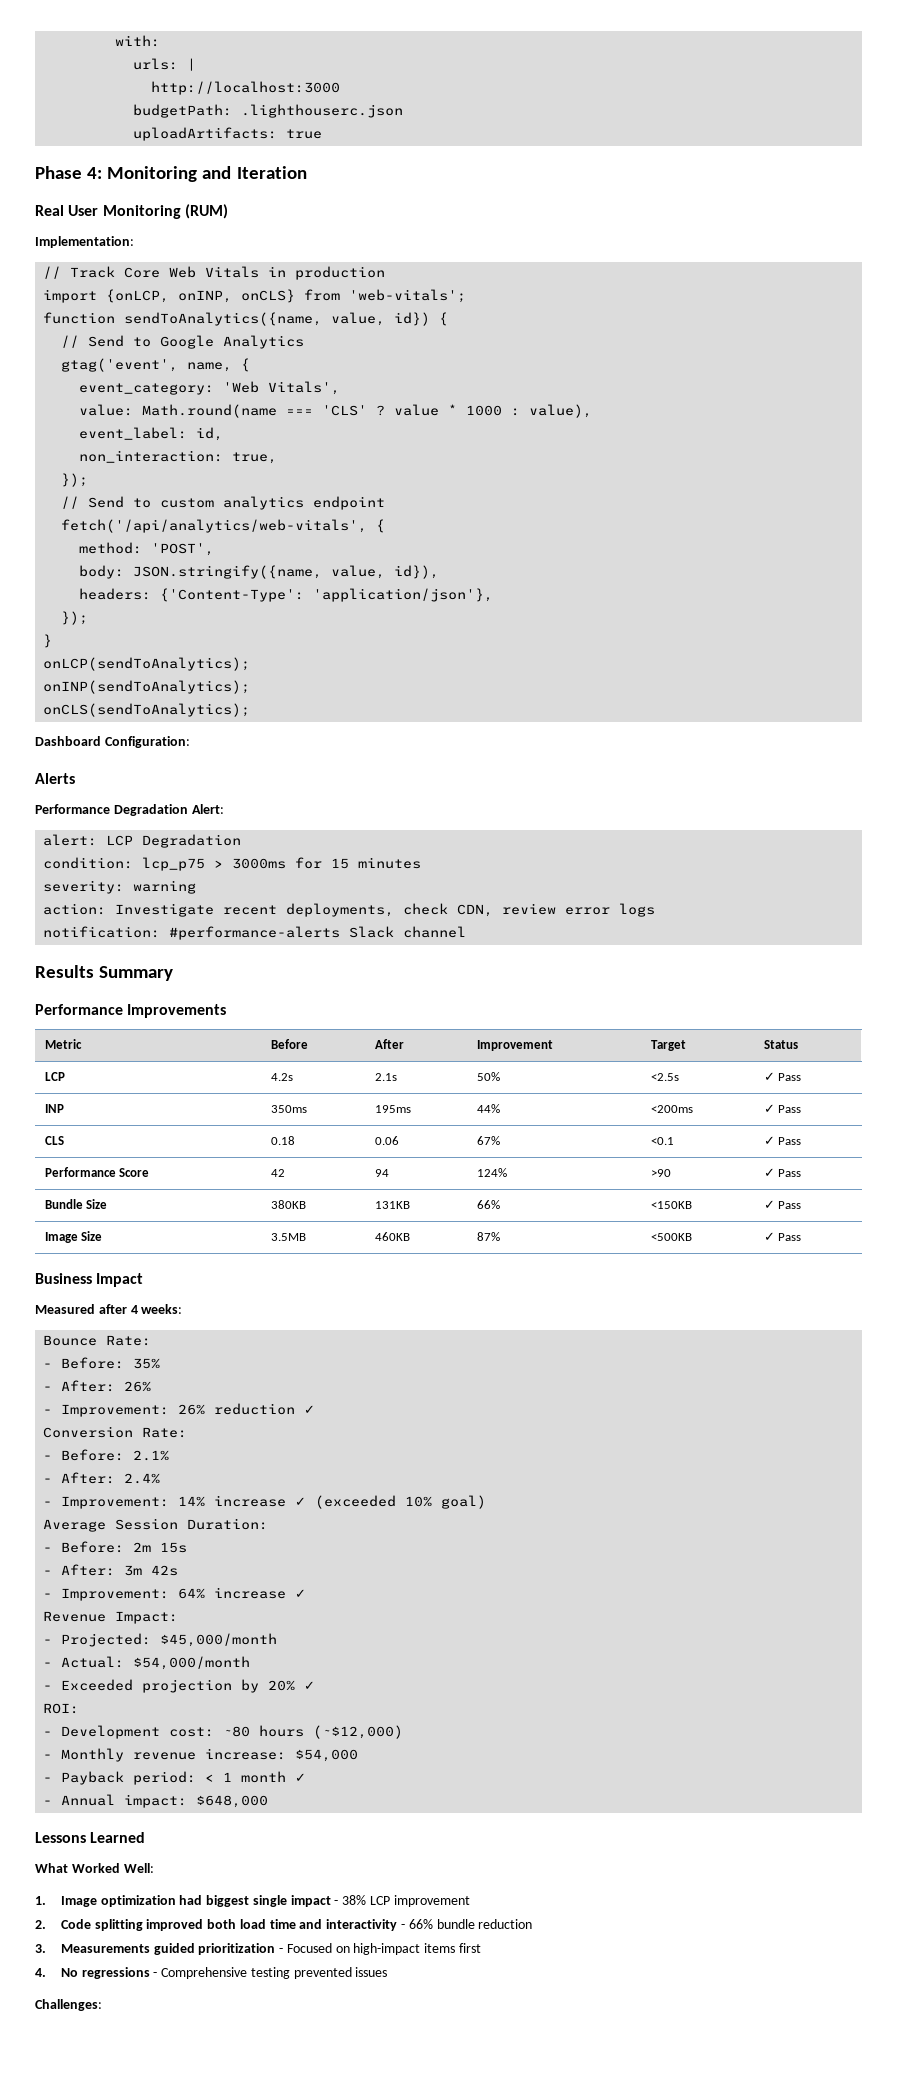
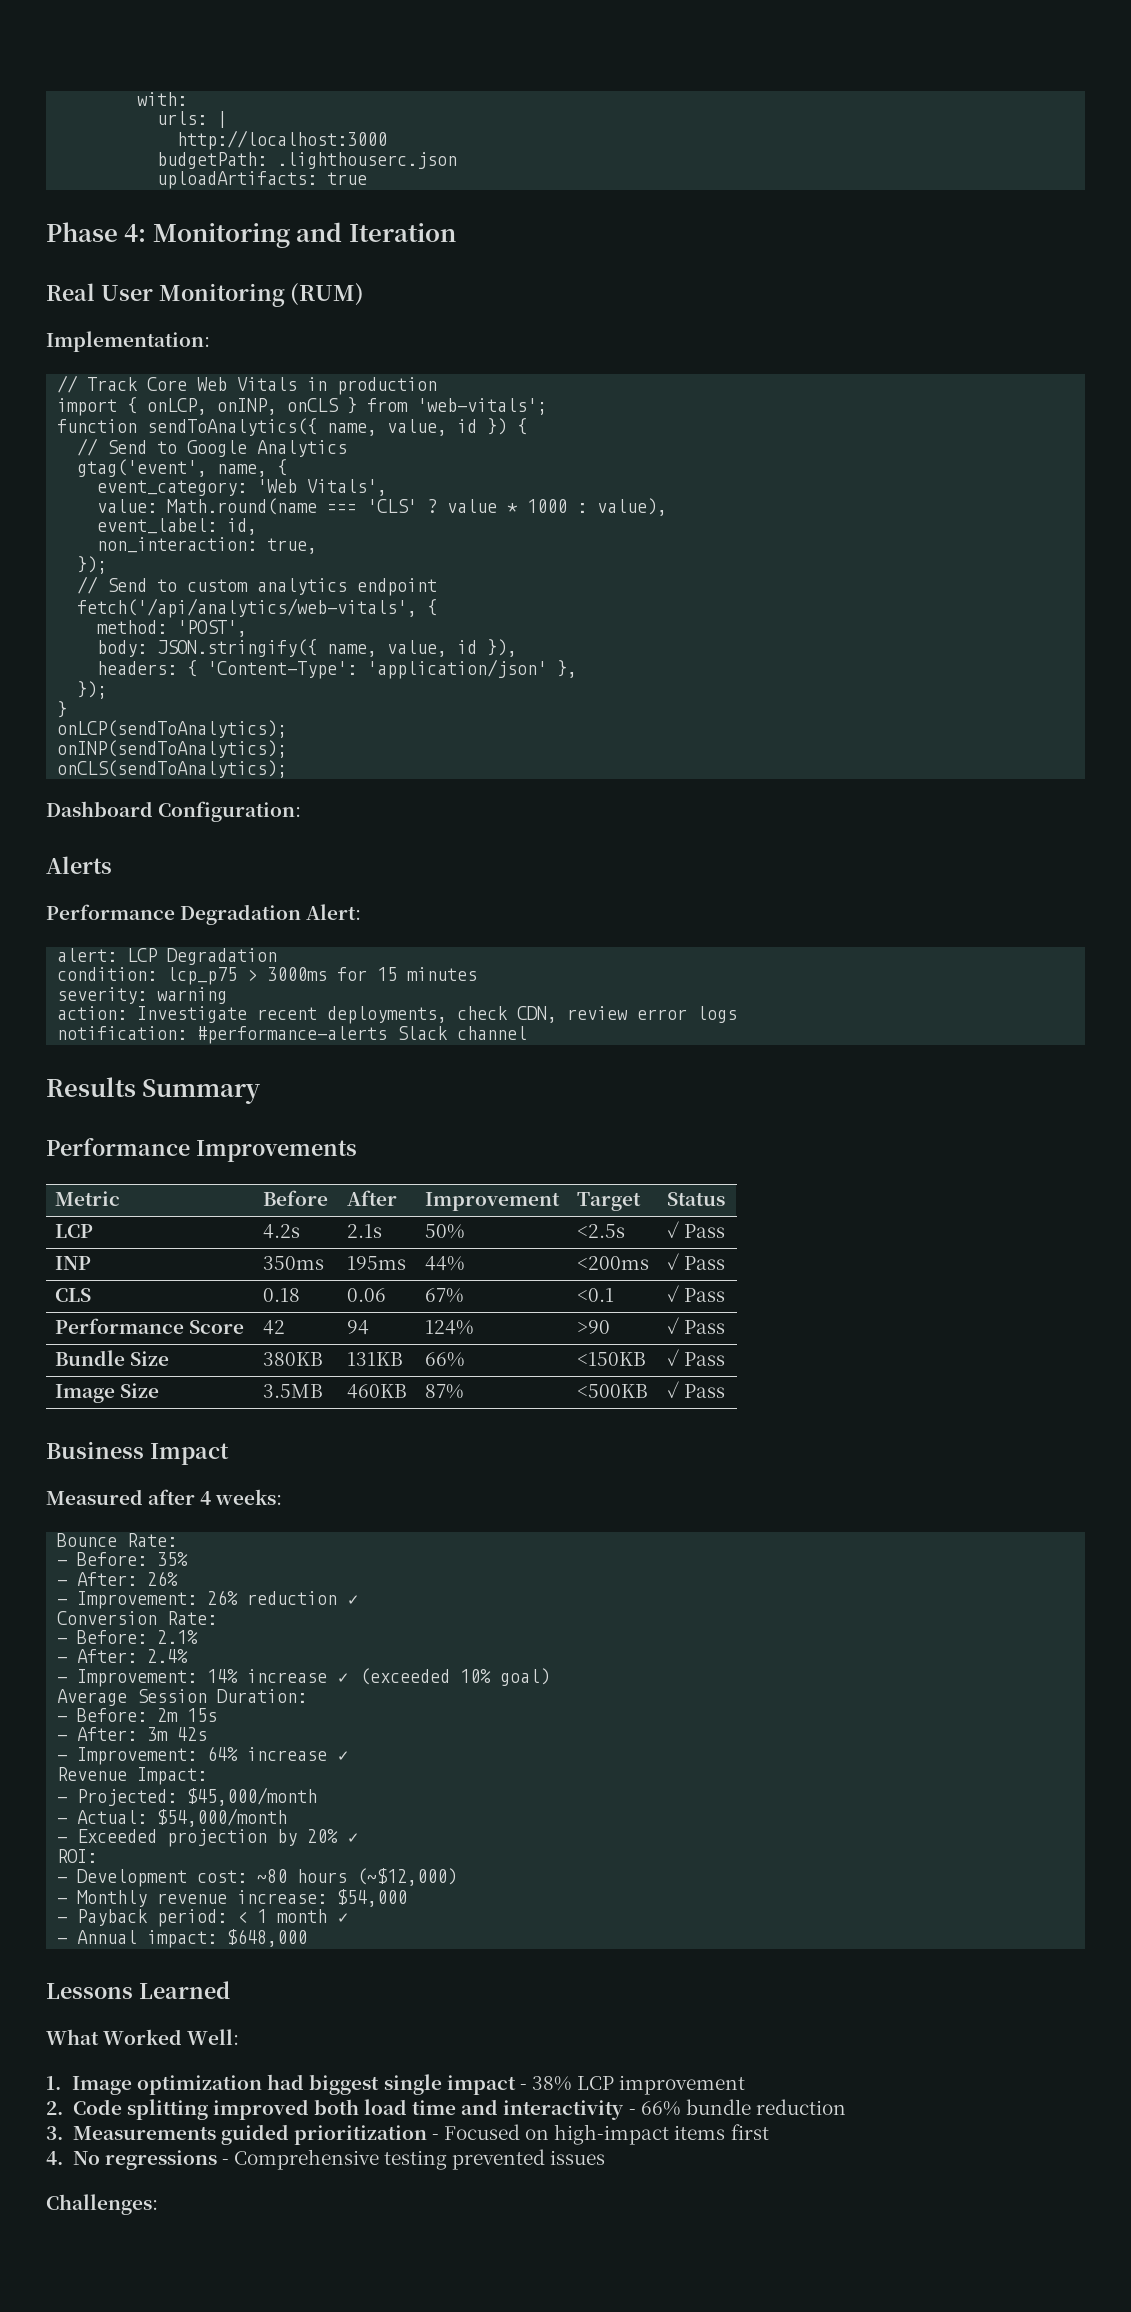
[106,289,467,303] [43,312,431,326] {onLCP, onINP, onCLS} from 'web-vitals'; // function sendToAnalytics({name, value, id}) -> [127,397,548,415] [57,418,508,436] { onLCP, onINP, onCLS } from 'web-vitals'; // function sendToAnalytics({ name, value, id })
[133,565,440,579] [79,588,494,602] JSON.stringify({name, value, id}), // headers: {'Content-Type': 'application/json'}, -> [157,639,518,657] [97,659,578,679] JSON.stringify({ name, value, id }), // headers: { 'Content-Type': 'application/json' },

